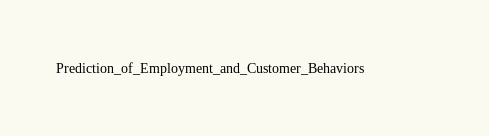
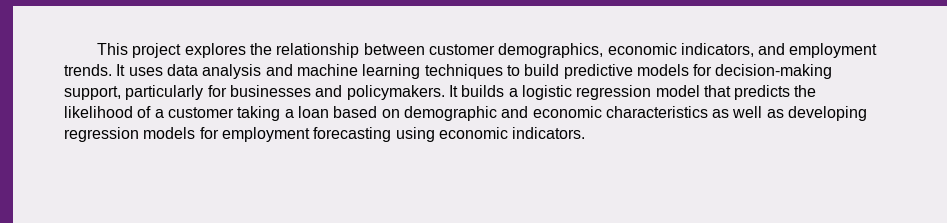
[56,62,364,76] Prediction_of_Employment_and_Customer_Behaviors -> [96,43,878,58] [64,64,833,79] [64,85,817,100] [64,106,868,121] [64,127,586,142] This project explores the relationship between customer demographics, economic indicators, and employment trends. It uses data analysis and machine learning techniques to build predictive models for decision-making support, particularly for businesses and policymakers. It builds a logistic regression model that predicts the likelihood of a customer taking a loan based on demographic and economic characteristics as well as developing regression models for employment forecasting using economic indicators.

